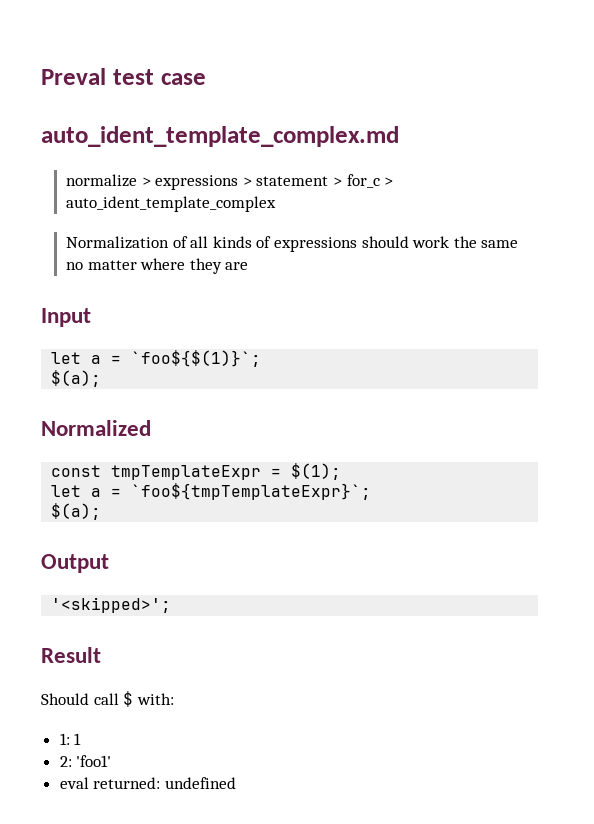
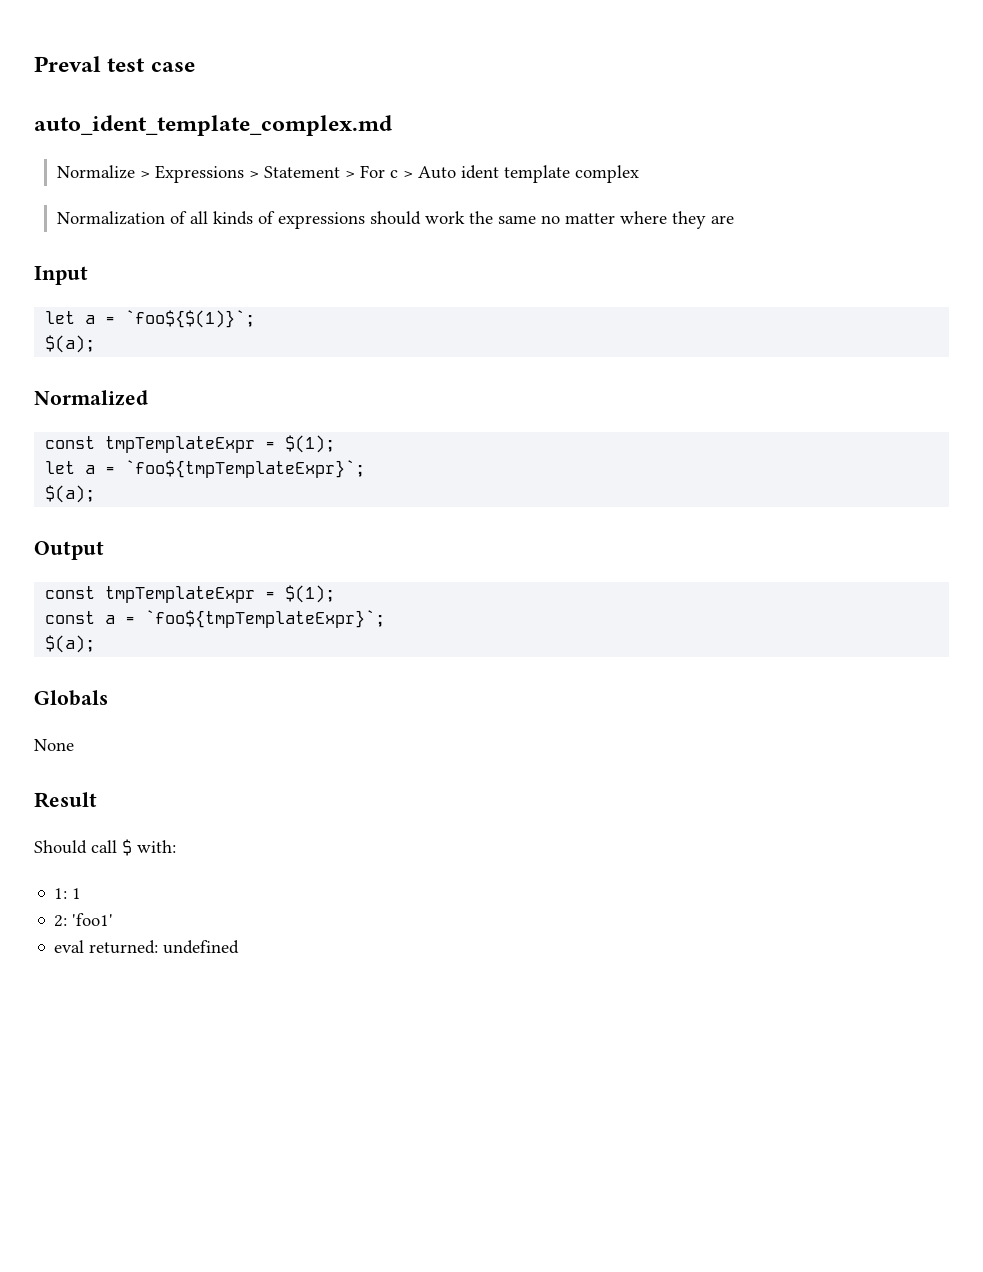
[66,174,394,190] [66,196,277,212] normalize > expressions > statement > for_c > auto_ident_template_complex -> [57,165,640,183] Normalize > Expressions > Statement > For c > Auto ident template complex
[51,597,172,613] '<skipped>'; -> [45,585,336,603] [45,610,386,628] [45,635,96,653] [34,690,108,706] [34,739,74,751] const tmpTemplateExpr = $(1); // const a = `foo${tmpTemplateExpr}`; // $(a); // Globals // None

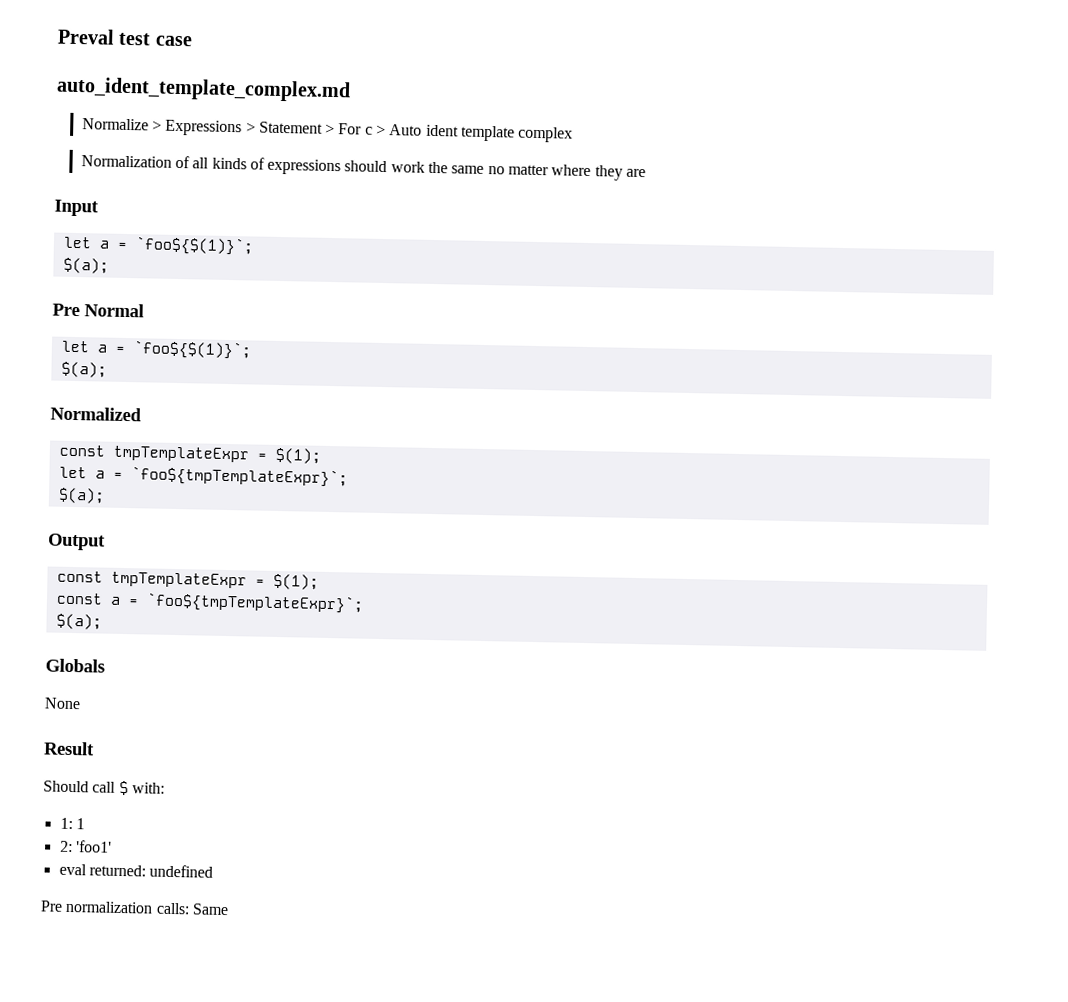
(96, 344) none -> [52,303,144,318] [60,340,252,360] [60,361,107,378] // Pre Normal // let a = `foo${$(1)}`; // $(a);
(240, 947) none -> [40,900,229,916] // Pre normalization calls: Same

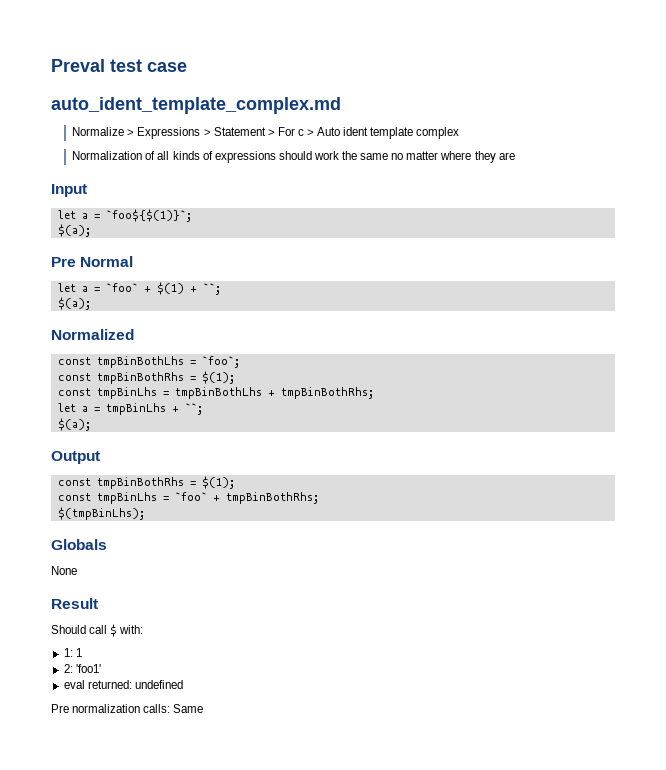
[132,340,252,360] [60,361,107,378] [50,406,142,422] [58,444,321,464] [58,466,348,488] `foo${$(1)}`; // $(a); // Normalized // const tmpTemplateExpr = $(1); // let a = `foo${tmpTemplateExpr}`; -> [105,282,221,295] [57,297,91,310] [51,329,134,340] [57,356,240,368] [57,371,235,384] [57,387,374,399] [57,403,203,415] `foo` + $(1) + ``; // $(a); // Normalized // const tmpBinBothLhs = `foo`; // const tmpBinBothRhs = $(1); // const tmpBinLhs = tmpBinBothLhs + tmpBinBothRhs; // let a = tmpBinLhs + ``;
[110,571,319,590] [55,592,364,614] [55,613,102,630] tmpTemplateExpr = $(1); // const a = `foo${tmpTemplateExpr}`; // $(a); -> [96,476,235,489] [57,492,319,504] [57,507,145,520] tmpBinBothRhs = $(1); // const tmpBinLhs = `foo` + tmpBinBothRhs; // $(tmpBinLhs);

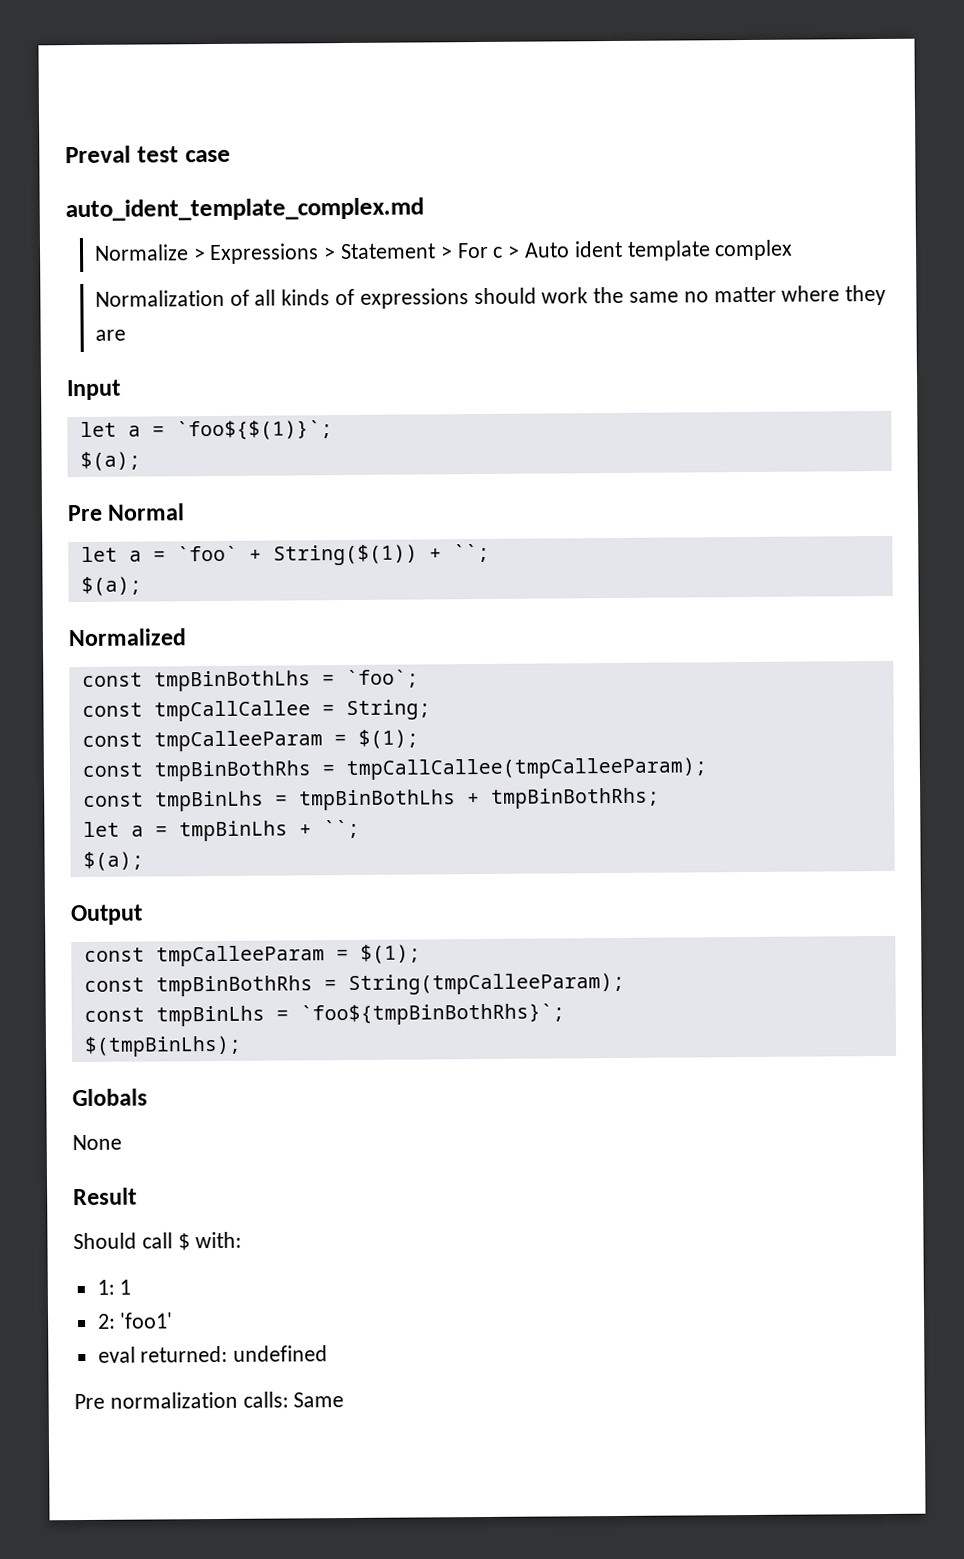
[156,282,184,295] $(1) -> [272,544,418,566] String($(1))
[57,371,235,384] // const tmpBinBothRhs = $(1); -> [81,699,431,722] [81,729,419,752] [81,757,707,782] // const tmpCallCallee = String; // const tmpCalleeParam = $(1); // const tmpBinBothRhs = tmpCallCallee(tmpCalleeParam);
[96,476,235,489] [57,492,319,504] tmpBinBothRhs = $(1); // const tmpBinLhs = `foo` + tmpBinBothRhs; -> [155,944,421,967] [83,972,625,997] [83,1003,565,1027] tmpCalleeParam = $(1); // const tmpBinBothRhs = String(tmpCalleeParam); // const tmpBinLhs = `foo${tmpBinBothRhs}`;

